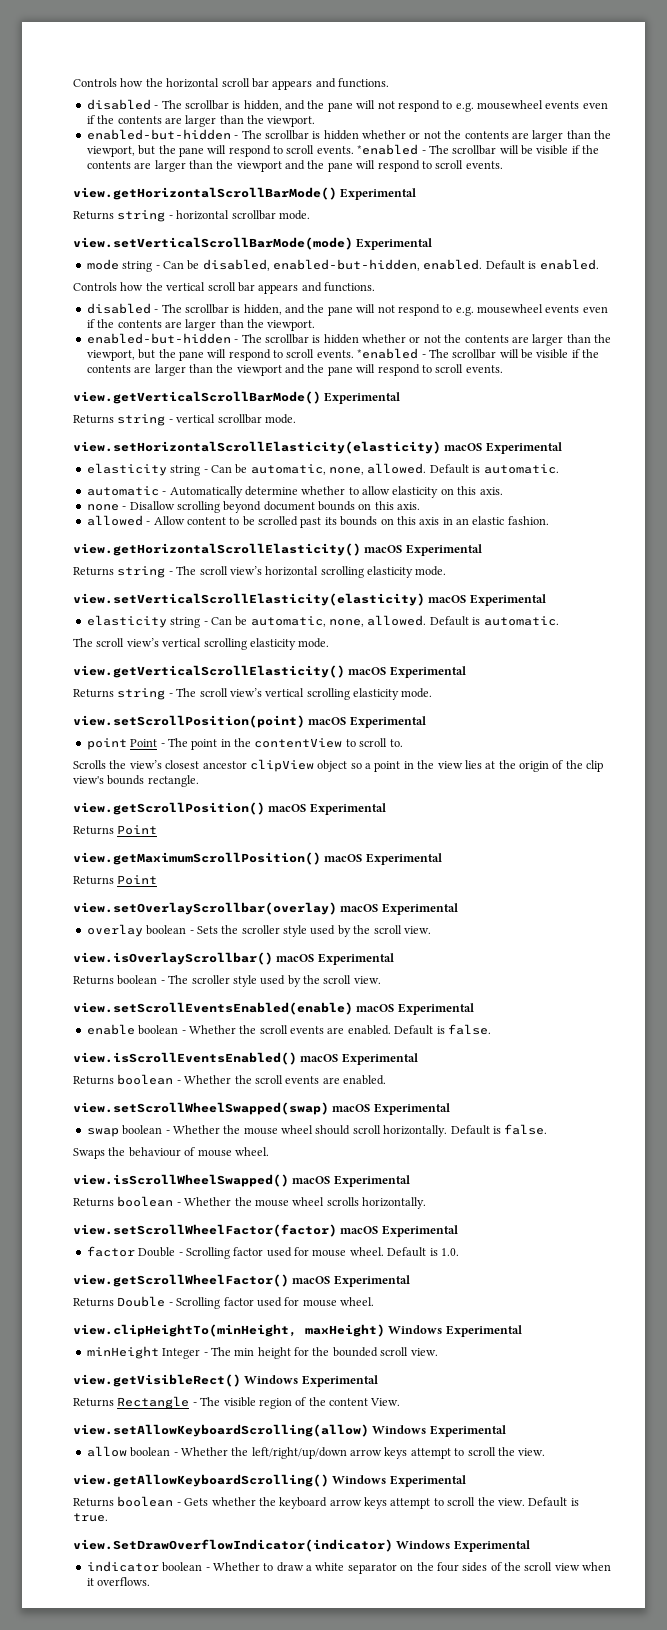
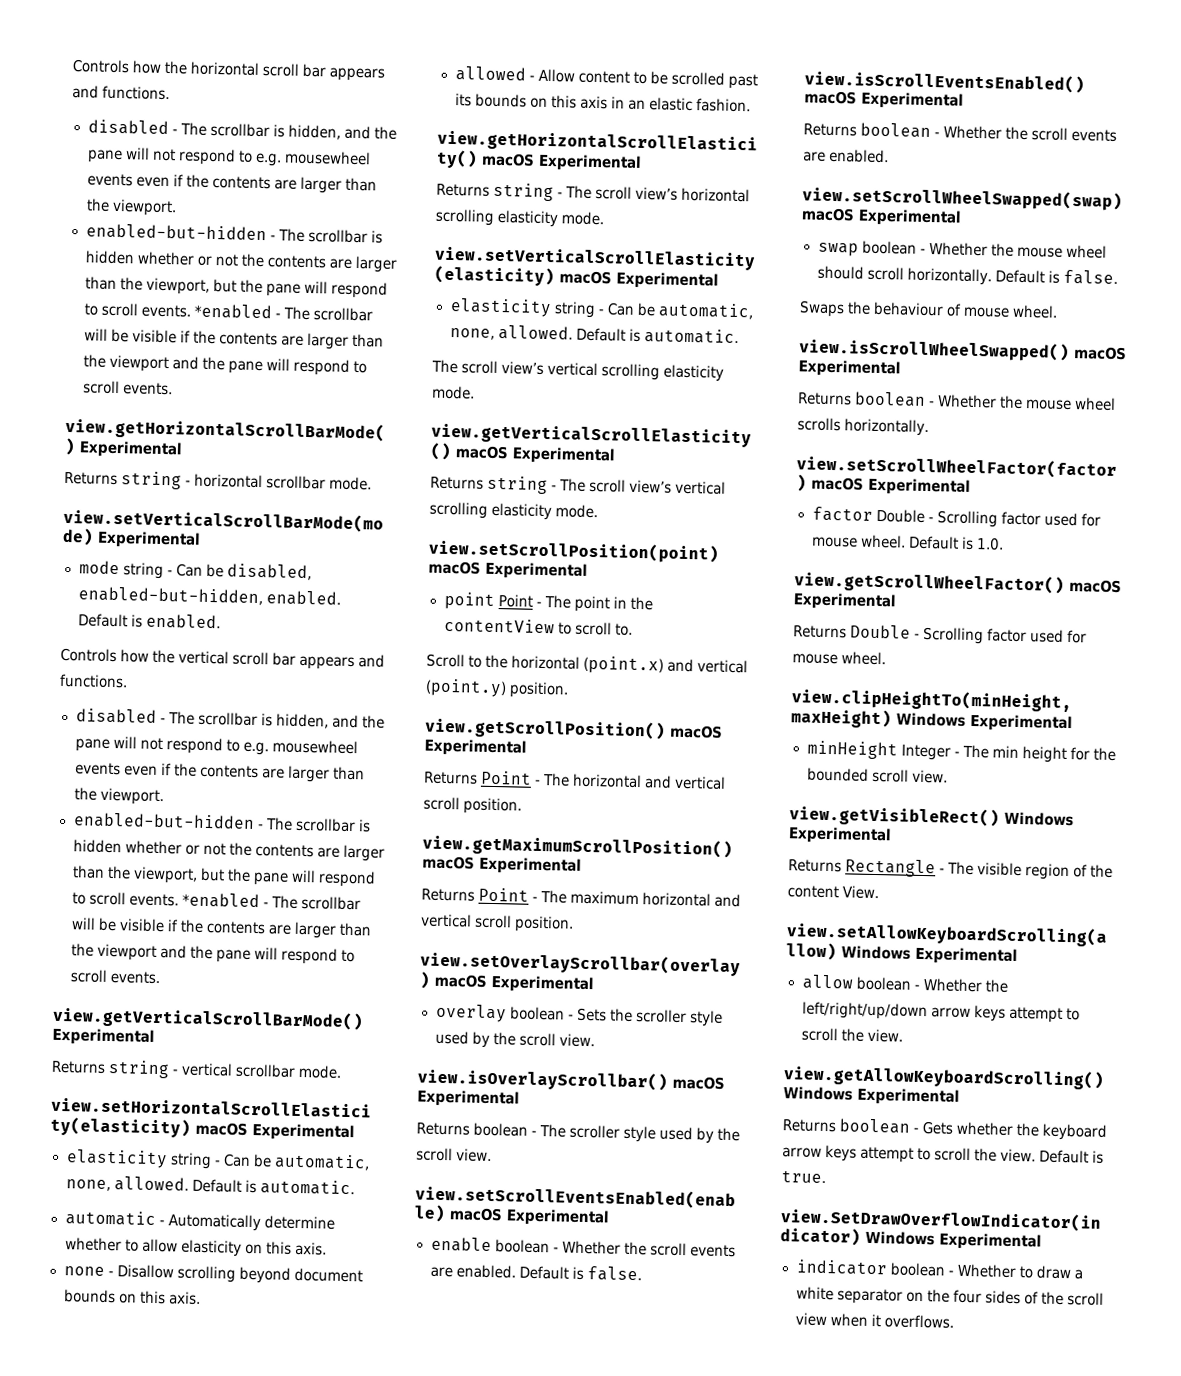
[73,759,604,772] [73,775,199,787] Scrolls the view’s closest ancestor clipView object so a point in the view lies at the origin of the clip view's bounds rectangle. -> [426,653,749,675] [425,678,570,699] Scroll to the horizontal (point.x) and vertical (point.y) position.
(158, 830) none -> [534,773,727,790] [423,796,523,815] - The horizontal and vertical scroll position.
(158, 880) none -> [532,890,742,908] [420,913,575,933] - The maximum horizontal and vertical scroll position.

